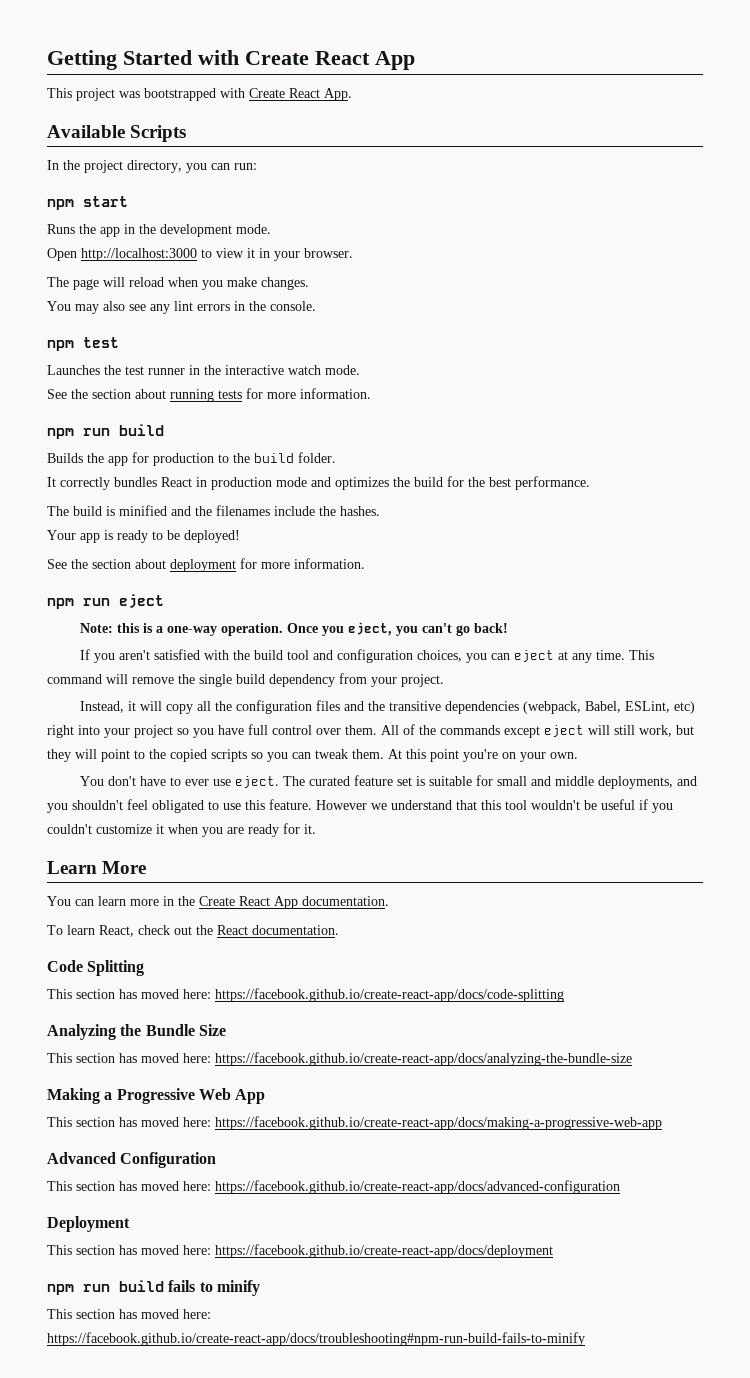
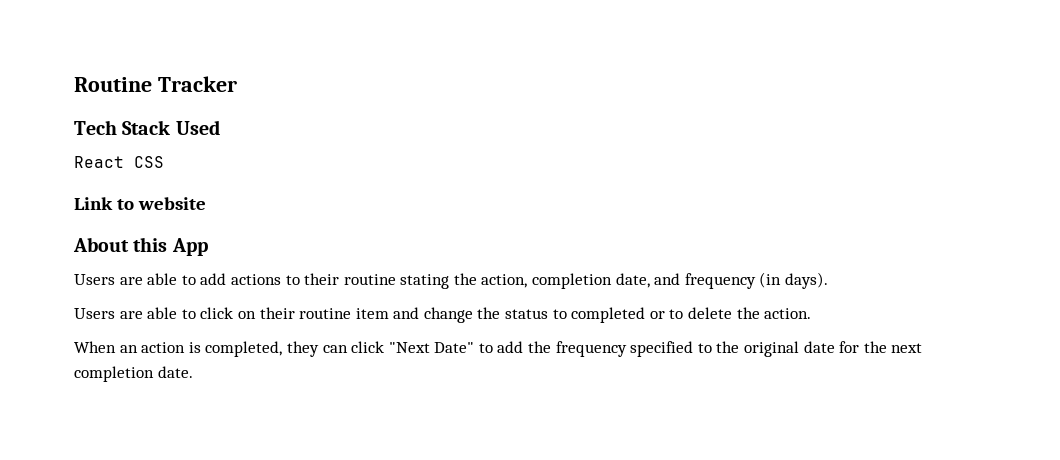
[47,50,415,70] [47,88,352,101] [47,125,187,142] [47,160,257,173] [47,196,128,210] [47,224,271,237] [47,248,353,261] [47,277,309,290] [47,301,316,314] [47,337,119,351] [47,365,360,375] [47,388,371,402] [47,424,164,439] [47,452,336,466] [47,476,590,490] [47,505,380,516] [47,530,240,543] [47,558,365,572] [47,594,164,609] [80,622,509,636] [80,649,655,663] [47,673,444,687] [80,700,696,714] [47,724,694,738] [47,749,578,762] [80,775,698,789] [47,799,673,813] [47,823,316,837] [47,861,147,874] [47,896,389,909] [47,925,339,937] [47,960,145,976] [47,988,564,1002] [47,1024,226,1040] [47,1052,632,1066] [47,1088,266,1104] [47,1116,662,1130] [47,1152,217,1168] [47,1180,620,1194] [47,1216,130,1232] [47,1244,553,1258] [47,1280,260,1296] [47,1309,211,1319] [47,1332,585,1346] Getting Started with Create React App // This project was bootstrapped with Create React App. // Available Scripts // In the project directory, you can run: // npm start // Runs the app in the development mode. // Open http://localhost:3000 to view it in your browser. // The page will reload when you make changes. // You may also see any lint errors in the console. // npm test // Launches the test runner in the interactive watch mode. // See the section about running tests for more information. // npm run build // Builds the app for production to the build folder. // It correctly bundles React in production mode and optimizes the build for the best performance. // The build is minified and the filenames include the hashes. // Your app is ready to be deployed! // See the section about deployment for more information. // npm run eject // Note: this is a one-way operation. Once you eject, you can't go back! // If you aren't satisfied with the build tool and configuration choices, you can eject at any time. This command will remove the single build dependency from your project. // Instead, it will copy all the configuration files and the transitive dependencies (webpack, Babel, ESLint, etc) right into your project so you have full control over them. All of the commands except eject will still work, but they will point to the copied scripts so you can tweak them. At this point you're on your own. // You don't have to ever use eject. The curated feature set is suitable for small and middle deployments, and you shouldn't feel obligated to use this feature. However we understand that this tool wouldn't be useful if you couldn't customize it when you are ready for it. // Learn More // You can learn more in the Create React App documentation. // To learn React, check out the React documentation. // Code Splitting // This section has moved here: https://facebook.github.io/create-react-app/docs/code-splitting // Analyzing the Bundle Size // This section has moved here: https://facebook.github.io/create-react-app/docs/analyzing-the-bundle-size // Making a Progressive Web App // This section has moved here: https://facebook.github.io/create-react-app/docs/making-a-progressive-web-app // Advanced Configuration // This section has moved here: https://facebook.github.io/create-react-app/docs/advanced-configuration // Deployment // This section has moved here: https://facebook.github.io/create-react-app/docs/deployment // npm run build fails to minify // This section has moved here: https://facebook.github.io/create-react-app/docs/troubleshooting#npm-run-build-fails-to-minify -> [74,76,237,92] [74,120,220,135] [74,156,164,168] [74,197,206,210] [73,237,208,256] [74,272,829,289] [74,307,812,323] [74,341,923,357] [74,366,193,382] Routine Tracker // Tech Stack Used // React CSS // Link to website // About this App // Users are able to add actions to their routine stating the action, completion date, and frequency (in days). // Users are able to click on their routine item and change the status to completed or to delete the action. // When an action is completed, they can click "Next Date" to add the frequency specified to the original date for the next completion date.

